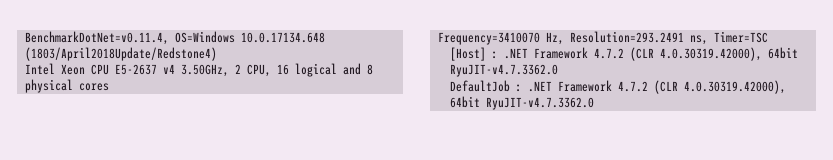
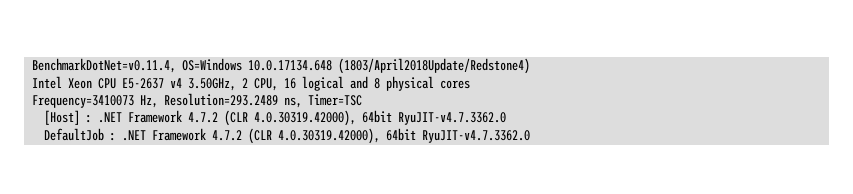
[438,31,685,45] Frequency=3410070 Hz, Resolution=293.2491 -> [32,93,279,108] Frequency=3410073 Hz, Resolution=293.2489

